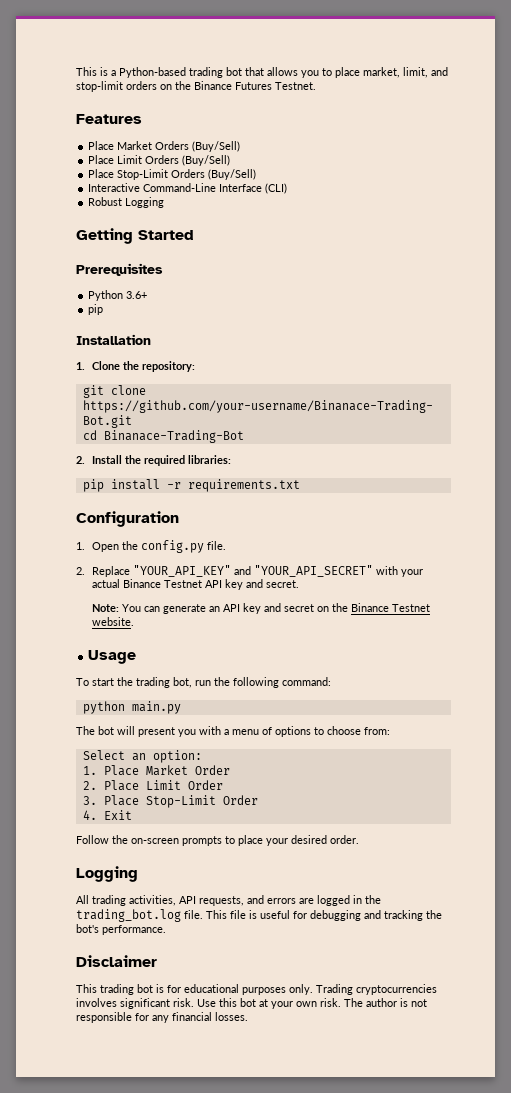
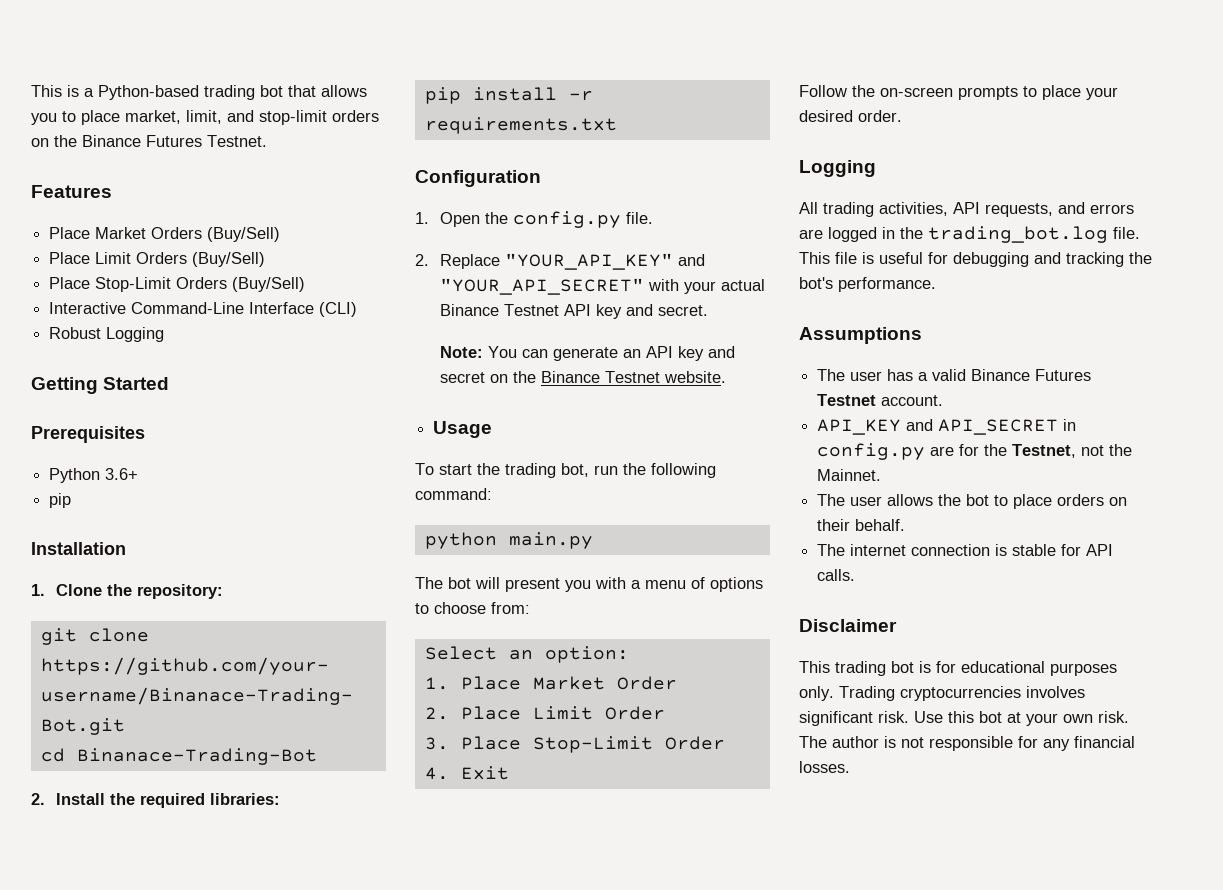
(166, 930) none -> [799,327,922,344] [817,369,1092,381] [817,394,944,406] [817,419,1077,435] [817,443,1133,460] [817,469,882,481] [817,494,1128,509] [817,519,906,531] [817,544,1114,556] [817,569,856,581] // Assumptions // The user has a valid Binance Futures Testnet account. // API_KEY and API_SECRET in config.py are for the Testnet, not the Mainnet. // The user allows the bot to place orders on their behalf. // The internet connection is stable for API calls.

